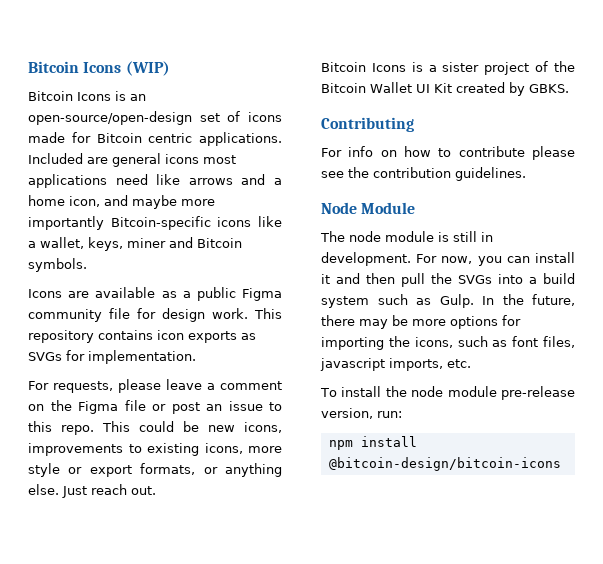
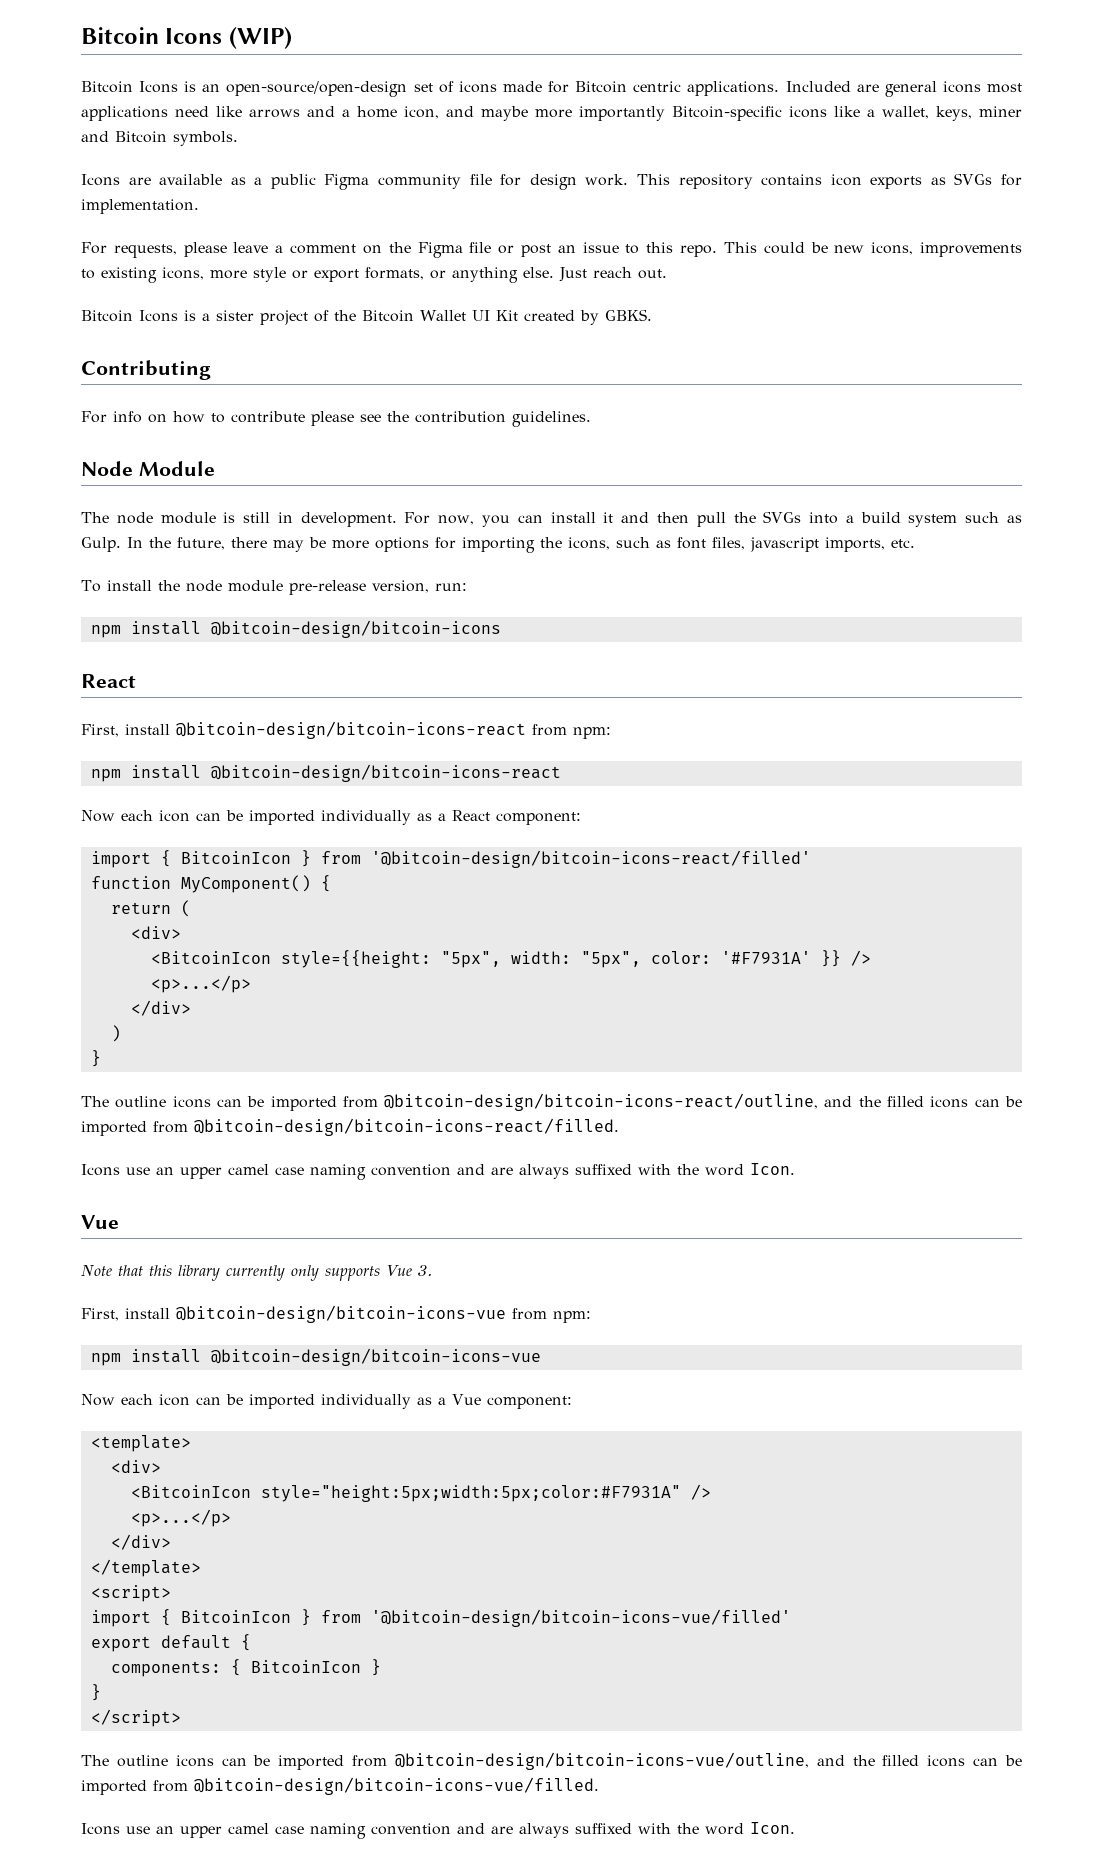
(561, 464) none -> [81,674,136,688] [81,721,611,739] [90,764,561,782] [81,810,581,825] [90,850,811,868] [90,875,331,893] [110,900,191,917] [130,926,181,939] [150,950,871,968] [150,975,251,993] [130,1000,191,1016] [110,1025,121,1042] [90,1050,101,1067] [81,1093,1022,1111] [81,1118,619,1136] [81,1163,795,1180] [81,1215,119,1229] [81,1265,432,1281] [81,1305,591,1323] [90,1348,541,1366] [81,1394,572,1409] [90,1435,191,1452] [110,1460,161,1473] [130,1484,711,1502] [130,1509,231,1527] [110,1534,171,1550] [90,1559,201,1577] [90,1585,171,1602] [90,1609,791,1627] [90,1634,251,1652] [110,1659,381,1677] [90,1684,101,1701] [90,1709,181,1727] [81,1752,1022,1770] [81,1777,599,1795] [81,1822,795,1839] // React // First, install @bitcoin-design/bitcoin-icons-react from npm: // npm install @bitcoin-design/bitcoin-icons-react // Now each icon can be imported individually as a React component: // import { BitcoinIcon } from '@bitcoin-design/bitcoin-icons-react/filled' // function MyComponent() { // return ( // <div> // <BitcoinIcon style={{height: "5px", width: "5px", color: '#F7931A' }} /> // <p>...</p> // </div> // ) // } // The outline icons can be imported from @bitcoin-design/bitcoin-icons-react/outline, and the filled icons can be imported from @bitcoin-design/bitcoin-icons-react/filled. // Icons use an upper camel case naming convention and are always suffixed with the word Icon. // Vue // Note that this library currently only supports Vue 3. // First, install @bitcoin-design/bitcoin-icons-vue from npm: // npm install @bitcoin-design/bitcoin-icons-vue // Now each icon can be imported individually as a Vue component: // <template> // <div> // <BitcoinIcon style="height:5px;width:5px;color:#F7931A" /> // <p>...</p> // </div> // </template> // <script> // import { BitcoinIcon } from '@bitcoin-design/bitcoin-icons-vue/filled' // export default { // components: { BitcoinIcon } // } // </script> // The outline icons can be imported from @bitcoin-design/bitcoin-icons-vue/outline, and the filled icons can be imported from @bitcoin-design/bitcoin-icons-vue/filled. // Icons use an upper camel case naming convention and are always suffixed with the word Icon.

